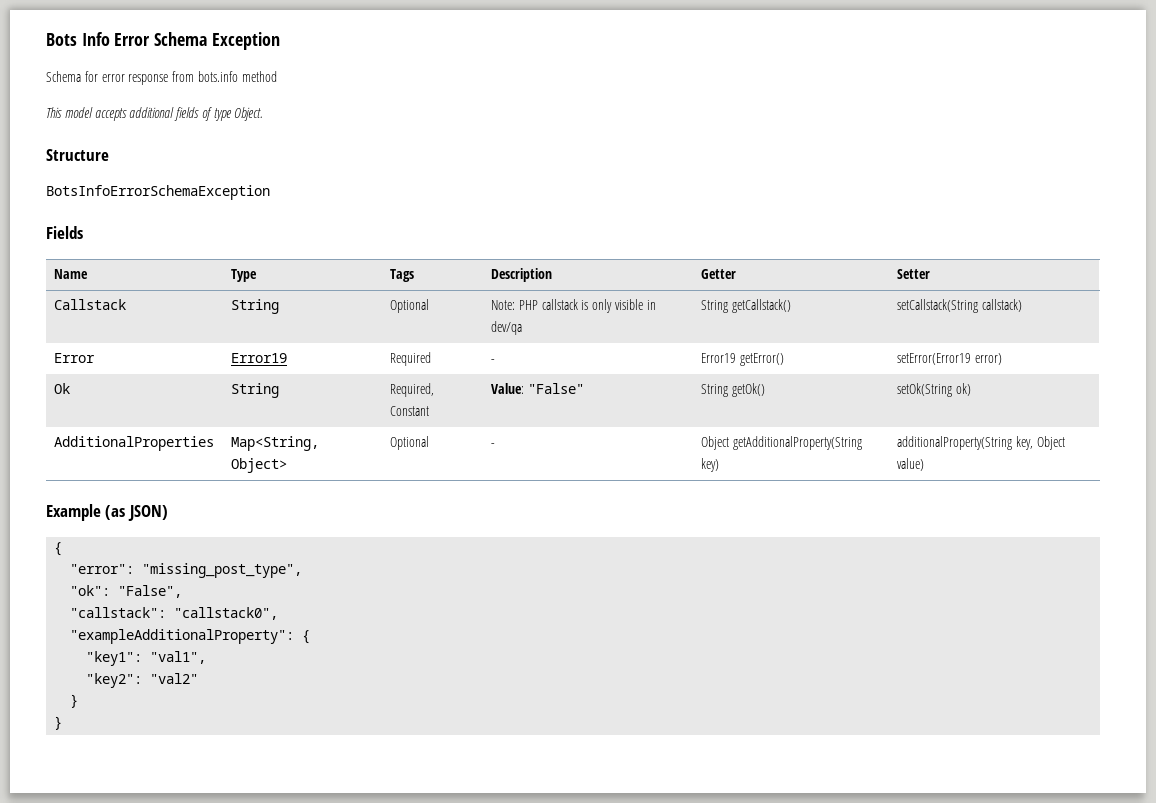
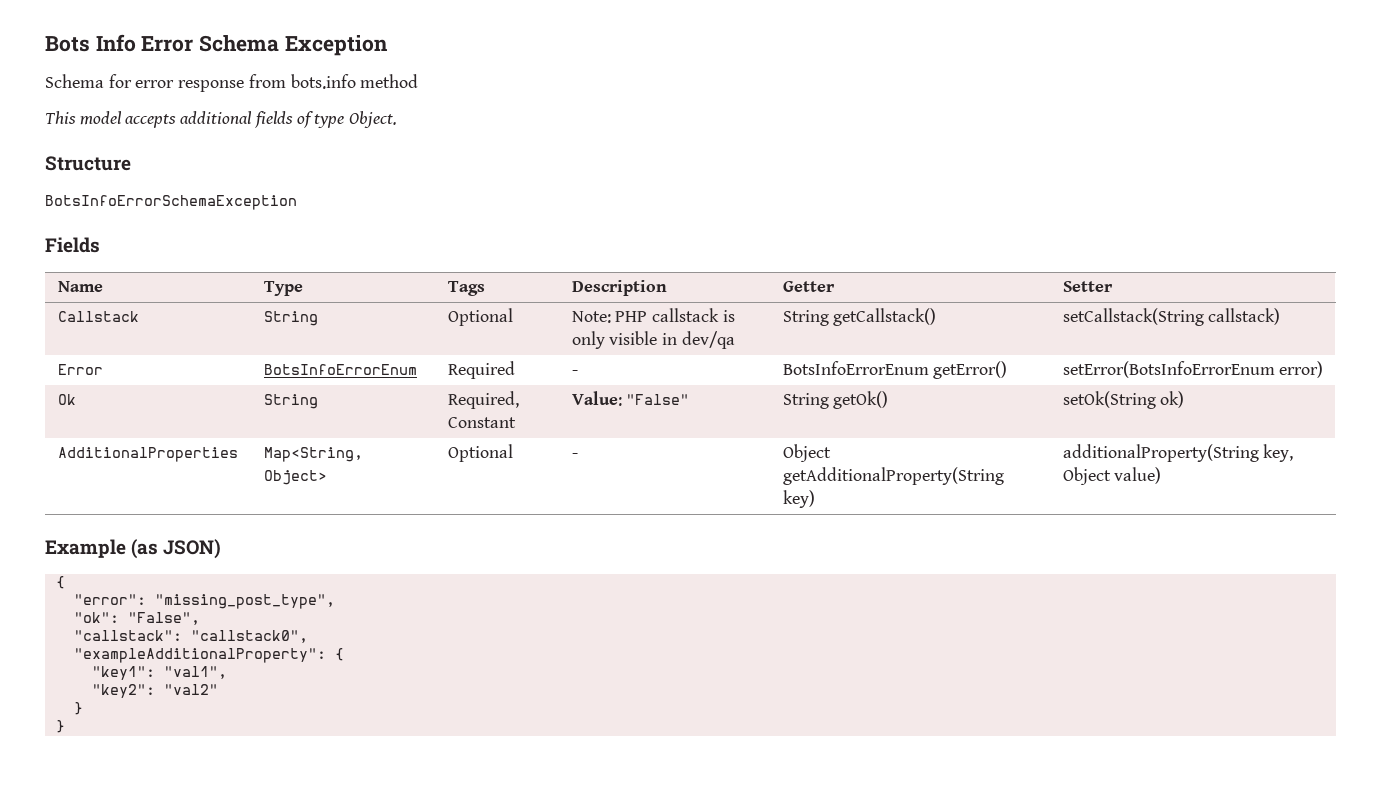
[231,353,288,363] Error19 -> [263,364,417,375] BotsInfoErrorEnum
[701,353,737,363] Error19 -> [782,361,929,375] BotsInfoErrorEnum
[897,353,972,365] setError(Error19 -> [1062,361,1275,378] setError(BotsInfoErrorEnum

